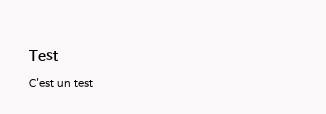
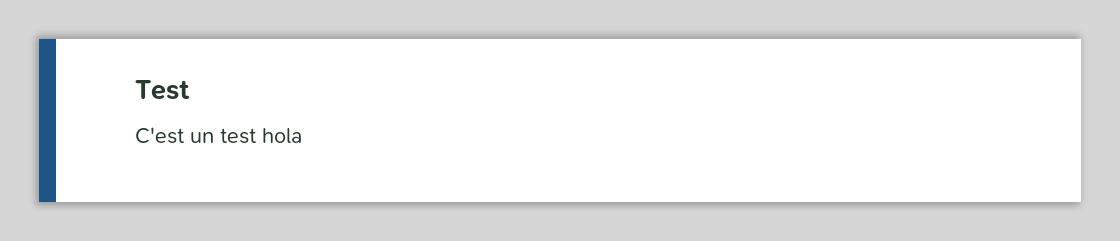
(93, 84) none -> [262,128,302,144] hola

